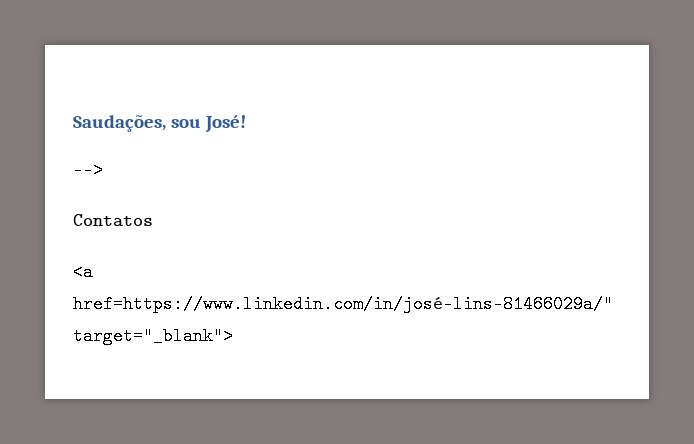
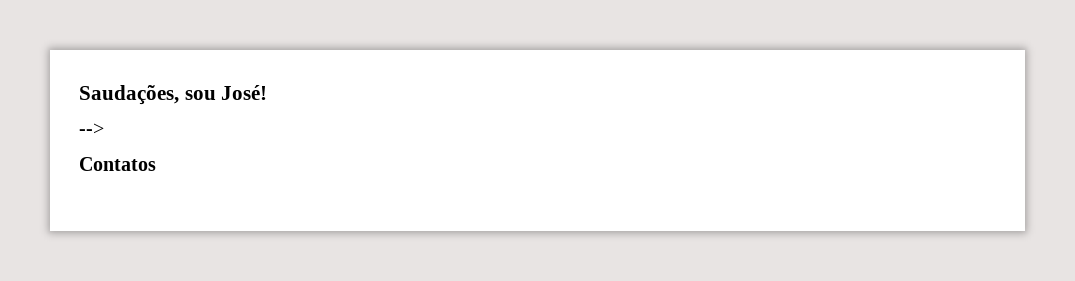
[73,263,93,281] [73,295,613,313] [73,327,233,345] // <a href=https://www.linkedin.com/in/josé-lins-81466029a/" target="_blank"> -> (156, 164) none

